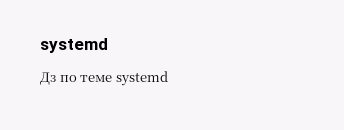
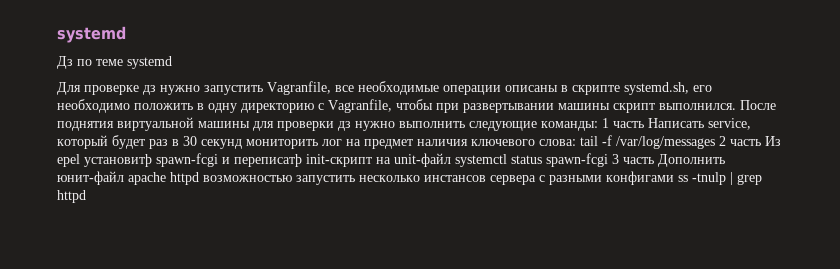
(168, 78) none -> [57,81,712,95] [57,99,776,113] [57,117,751,131] [57,135,781,149] [57,153,725,167] [57,171,762,185] [57,190,86,203] // Для проверке дз нужно запустить Vagranfile, все необходимые операции описаны в скрипте systemd.sh, его необходимо положить в одну директорию с Vagranfile, чтобы при развертывании машины скрипт выполнился. После поднятия виртуальной машины для проверки дз нужно выполнить следующие команды: 1 часть Написать service, который будет раз в 30 секунд мониторить лог на предмет наличия ключевого слова: tail -f /var/log/messages 2 часть Из epel установитþ spawn-fcgi и переписатþ init-скрипт на unit-файл systemctl status spawn-fcgi 3 часть Дополнить юнит-файл apache httpd возможностью запустить несколько инстансов сервера с разными конфигами ss -tnulp | grep httpd

